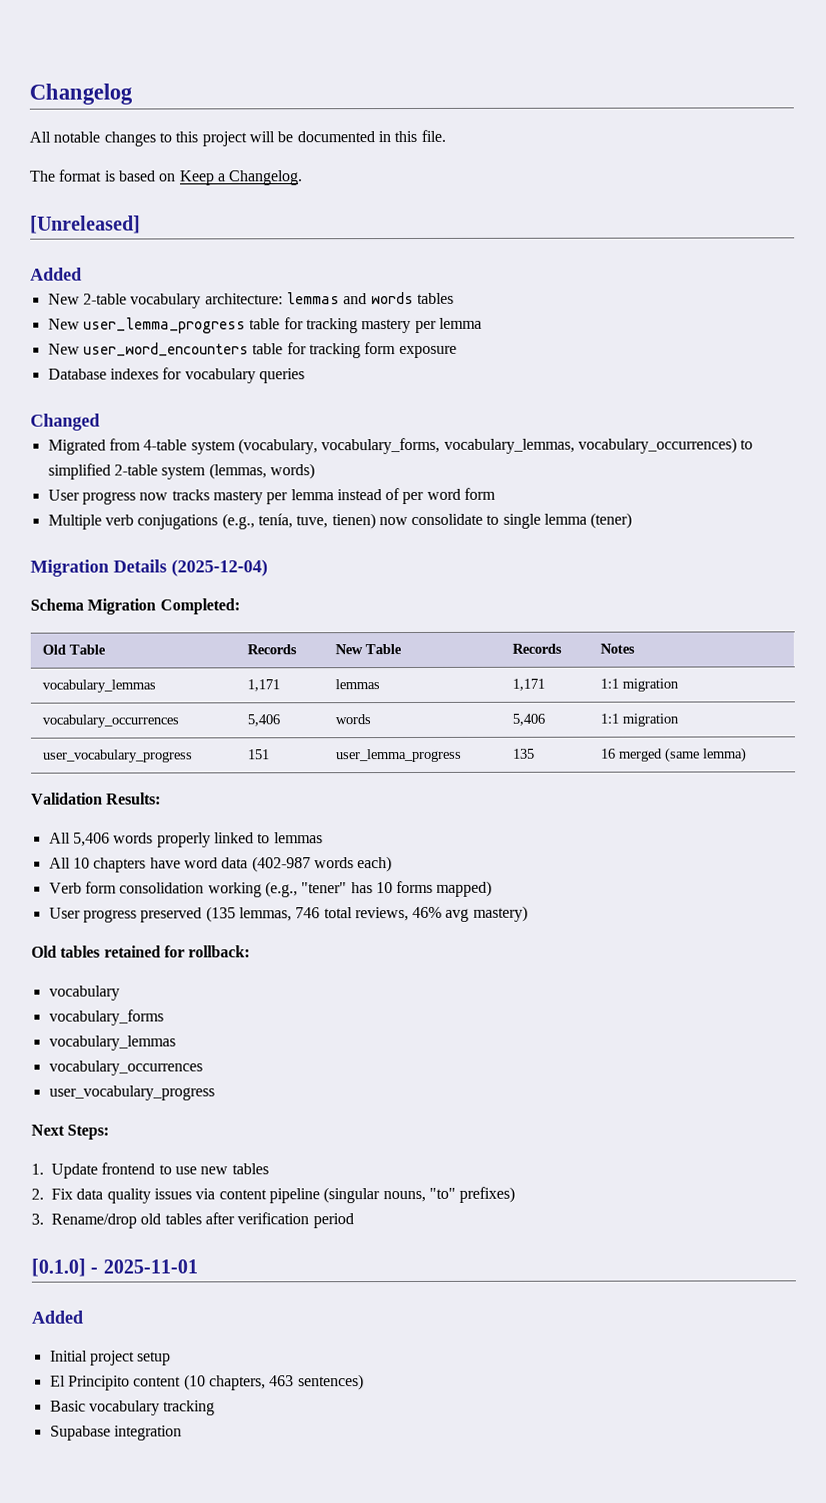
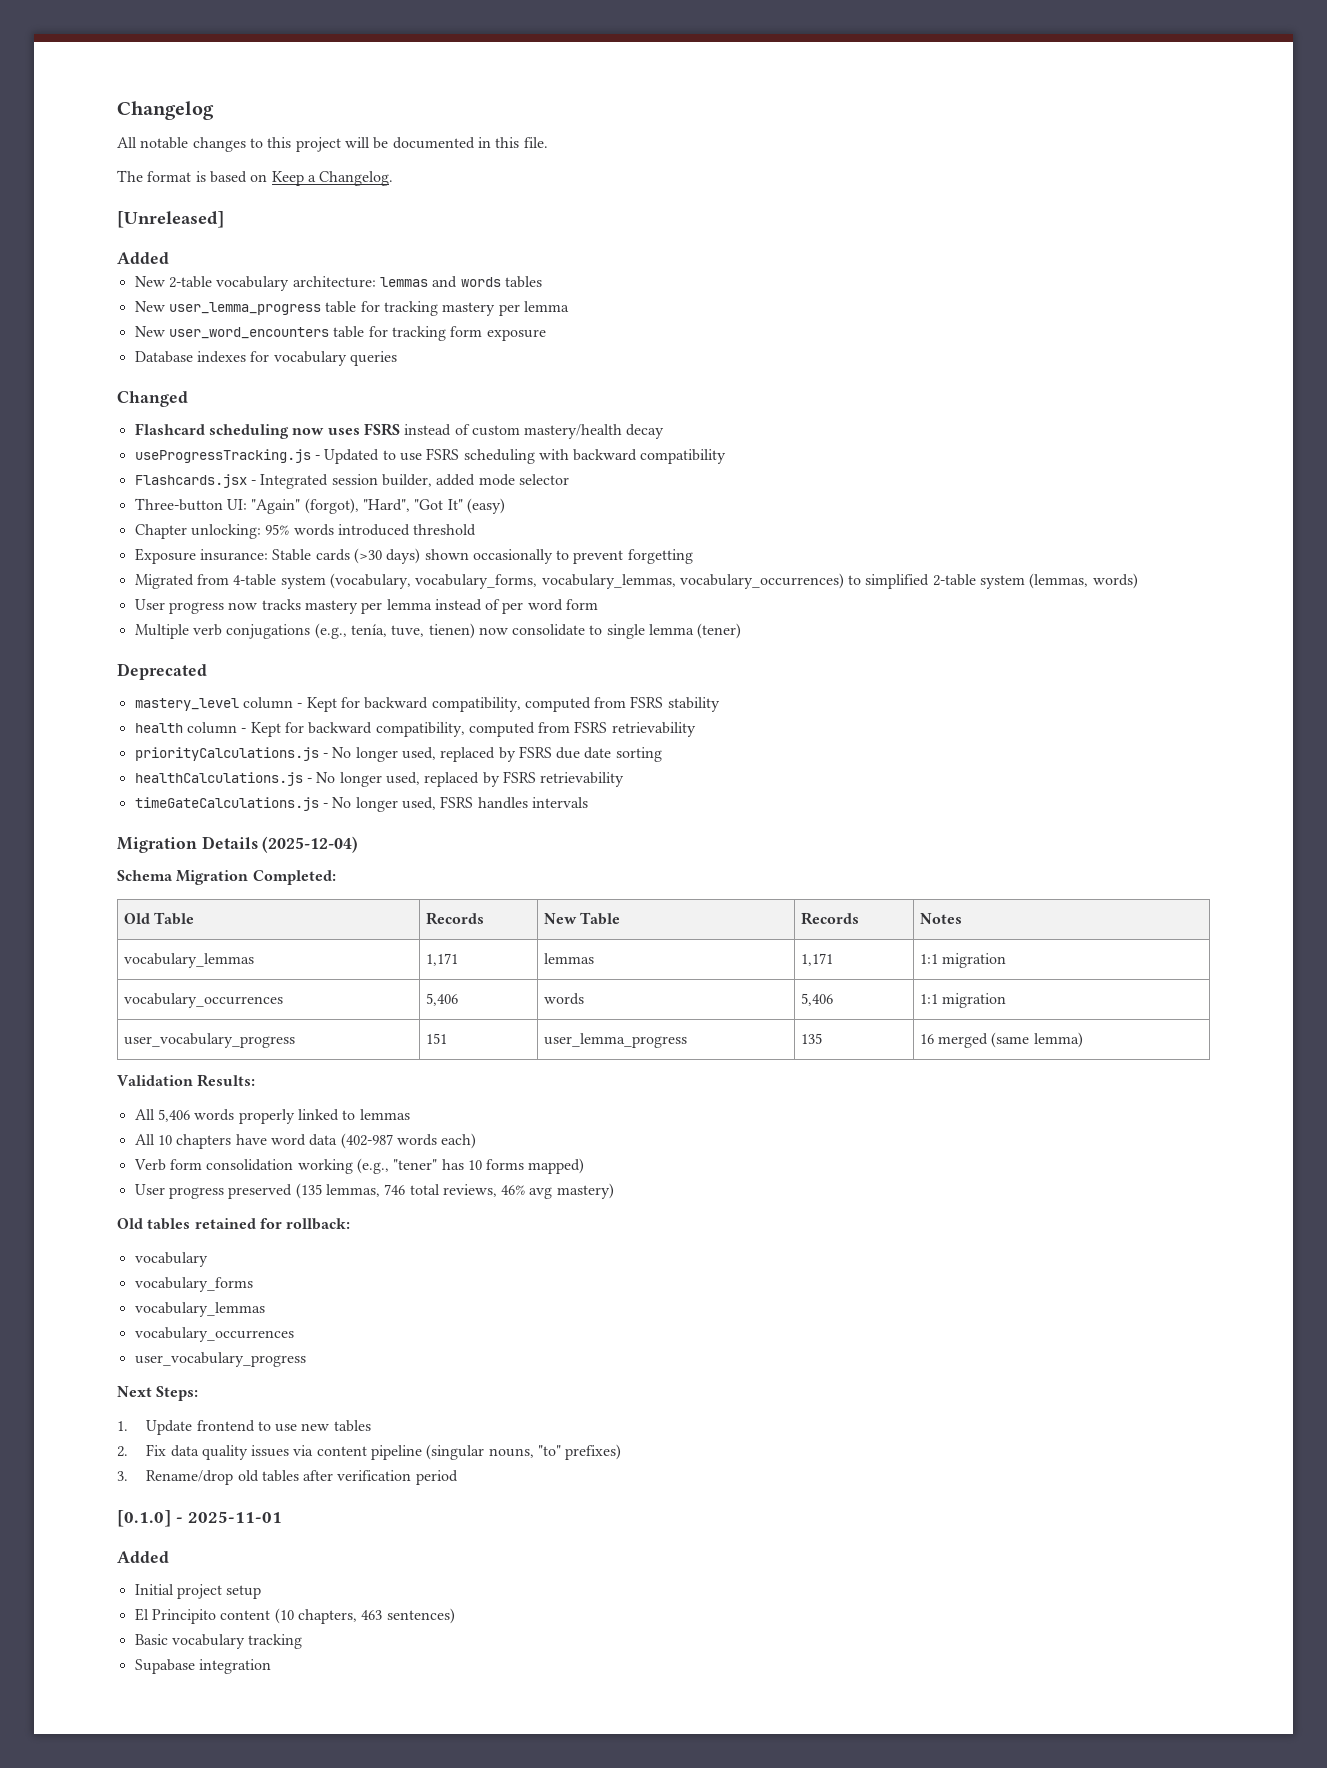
(100, 422) none -> [134,423,665,439] [134,448,727,464] [134,474,569,489] [134,498,505,514] [134,524,477,539] [134,548,693,564] // Flashcard scheduling now uses FSRS instead of custom mastery/health decay // useProgressTracking.js - Updated to use FSRS scheduling with backward compatibility // Flashcards.jsx - Integrated session builder, added mode selector // Three-button UI: "Again" (forgot), "Hard", "Got It" (easy) // Chapter unlocking: 95% words introduced threshold // Exposure insurance: Stable cards (>30 days) shown occasionally to prevent forgetting
(633, 520) none -> [117,663,207,680] [134,696,720,712] [134,721,696,737] [134,746,662,762] [134,771,625,787] [134,796,588,812] // Deprecated // mastery_level column - Kept for backward compatibility, computed from FSRS stability // health column - Kept for backward compatibility, computed from FSRS retrievability // priorityCalculations.js - No longer used, replaced by FSRS due date sorting // healthCalculations.js - No longer used, replaced by FSRS retrievability // timeGateCalculations.js - No longer used, FSRS handles intervals

